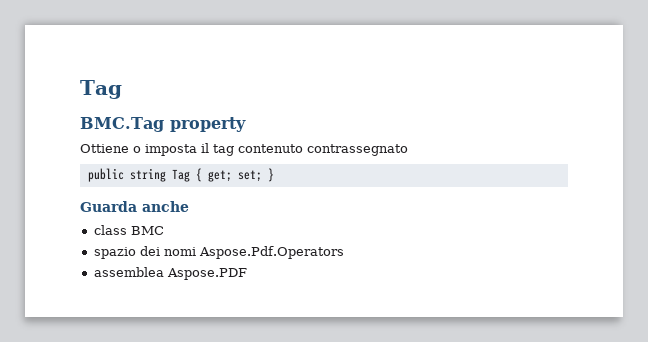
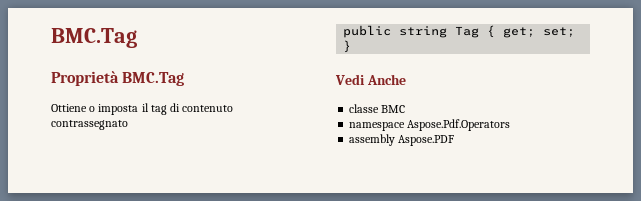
[80,80,122,99] [80,117,246,132] Tag // BMC.Tag property -> [51,28,137,48] [51,71,185,86] BMC.Tag // Proprietà BMC.Tag
(234, 150) none -> [170,103,181,112] di
[80,201,189,212] [93,225,164,235] [93,246,196,259] Guarda anche // class BMC // spazio dei nomi -> [335,74,406,85] [349,104,406,113] [349,122,406,131] Vedi Anche // classe BMC // namespace
[93,267,164,277] assemblea -> [349,134,396,146] assembly

